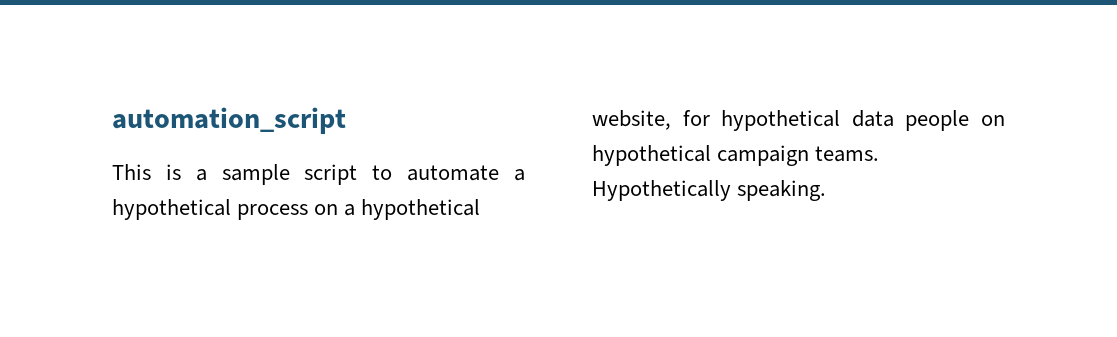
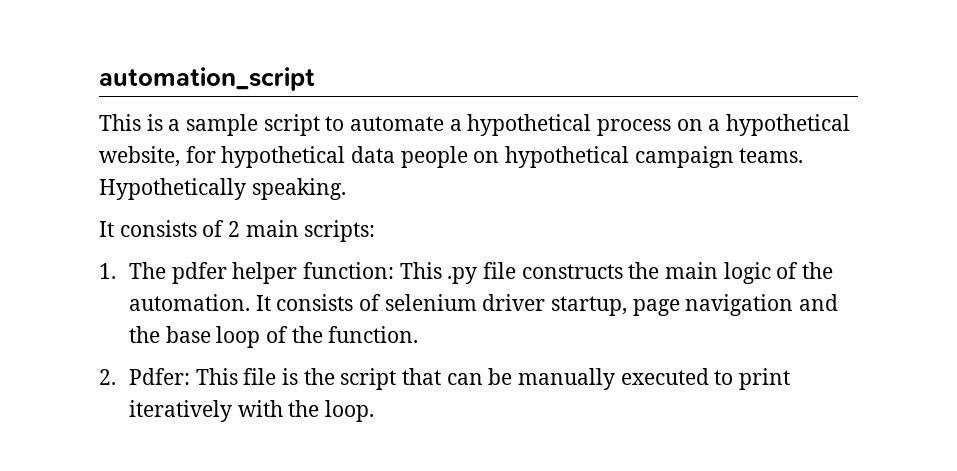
(827, 190) none -> [99,220,376,242] [99,262,834,284] [129,294,839,316] [129,326,419,348] [99,368,791,390] [129,400,375,422] // It consists of 2 main scripts: // 1. The pdfer helper function: This .py file constructs the main logic of the automation. It consists of selenium driver startup, page navigation and the base loop of the function. // 2. Pdfer: This file is the script that can be manually executed to print iteratively with the loop.

